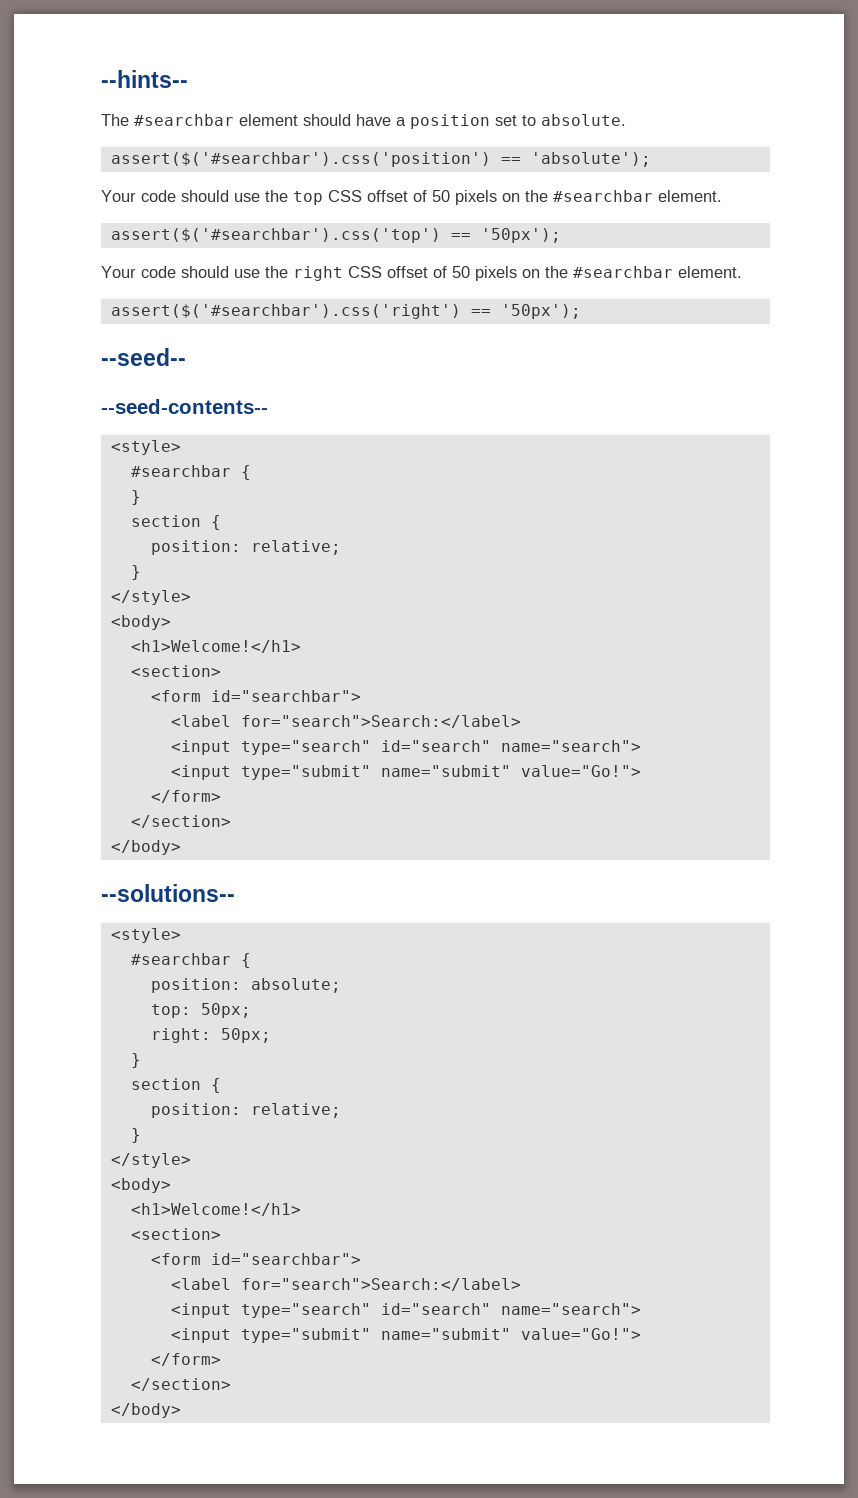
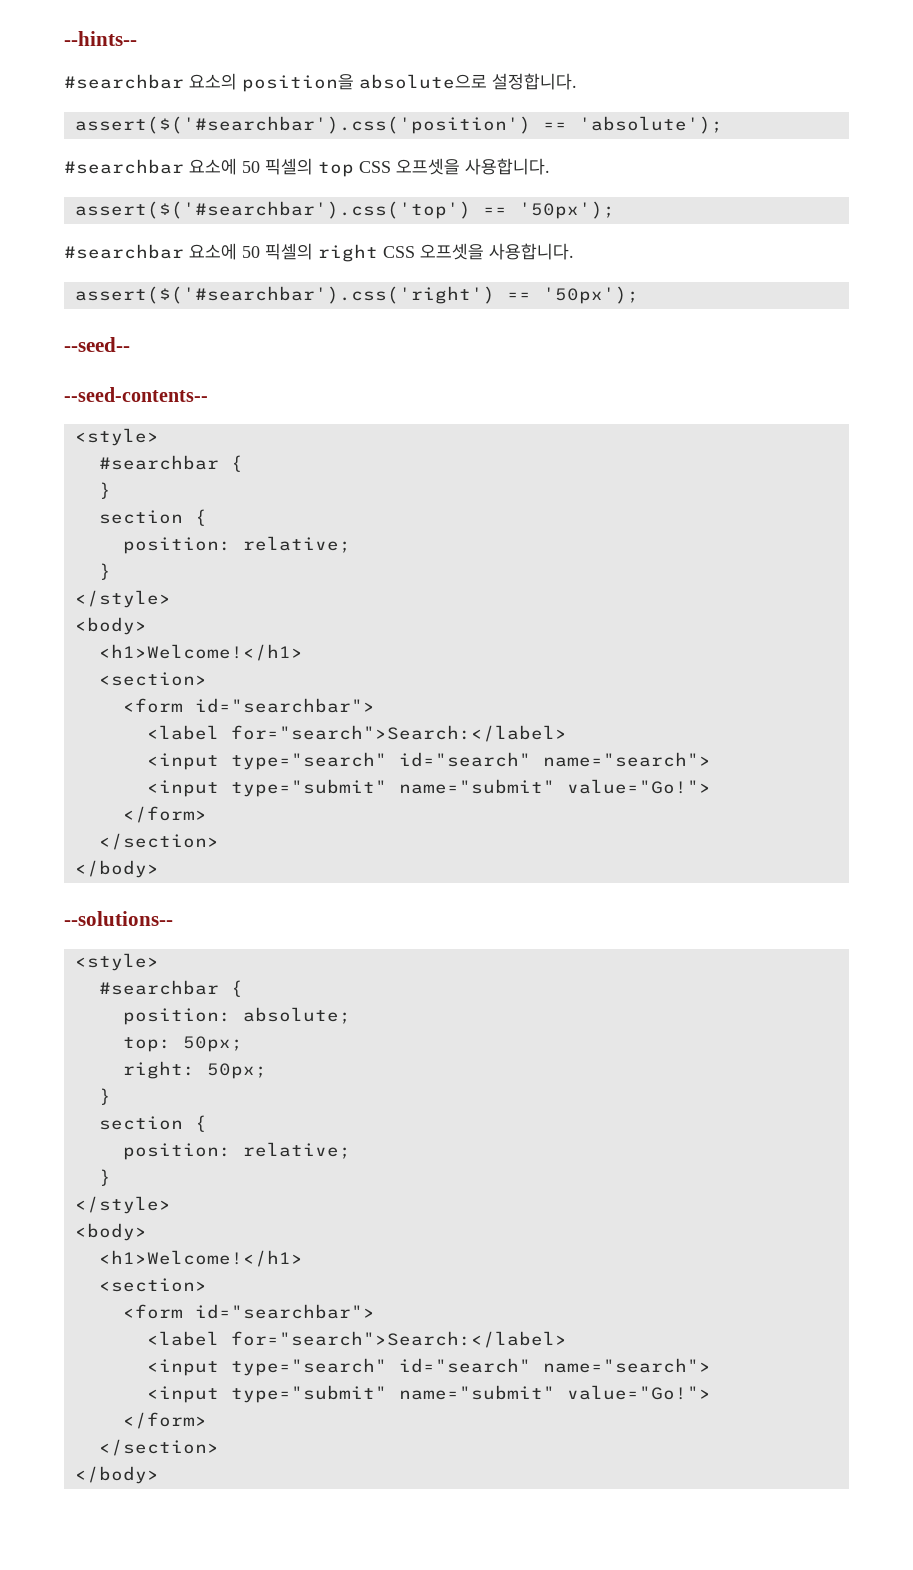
[101,114,626,129] [110,152,651,167] [101,190,722,205] [110,228,561,243] [101,266,742,281] The #searchbar element should have a position set to absolute. // assert($('#searchbar').css('position') == 'absolute'); // Your code should use the top CSS offset of 50 pixels on the #searchbar element. // assert($('#searchbar').css('top') == '50px'); // Your code should use the right CSS offset of 50 pixels on the #searchbar element. -> [64,73,577,92] [74,116,723,134] [64,158,550,177] [74,201,615,219] [64,243,574,262] #searchbar 요소의 position을 absolute으로 설정합니다. // assert($('#searchbar').css('position') == 'absolute'); // #searchbar 요소에 50 픽셀의 top CSS 오프셋을 사용합니다. // assert($('#searchbar').css('top') == '50px'); // #searchbar 요소에 50 픽셀의 right CSS 오프셋을 사용합니다.

